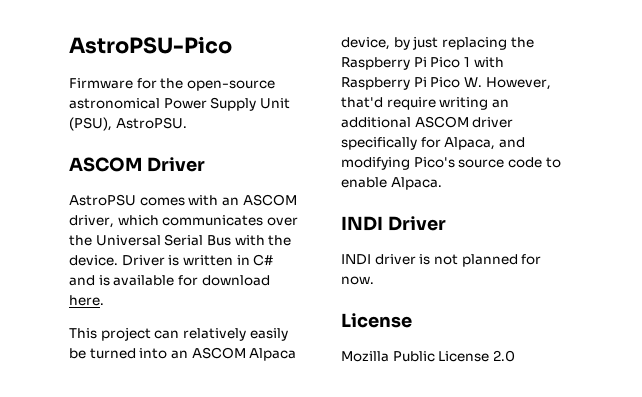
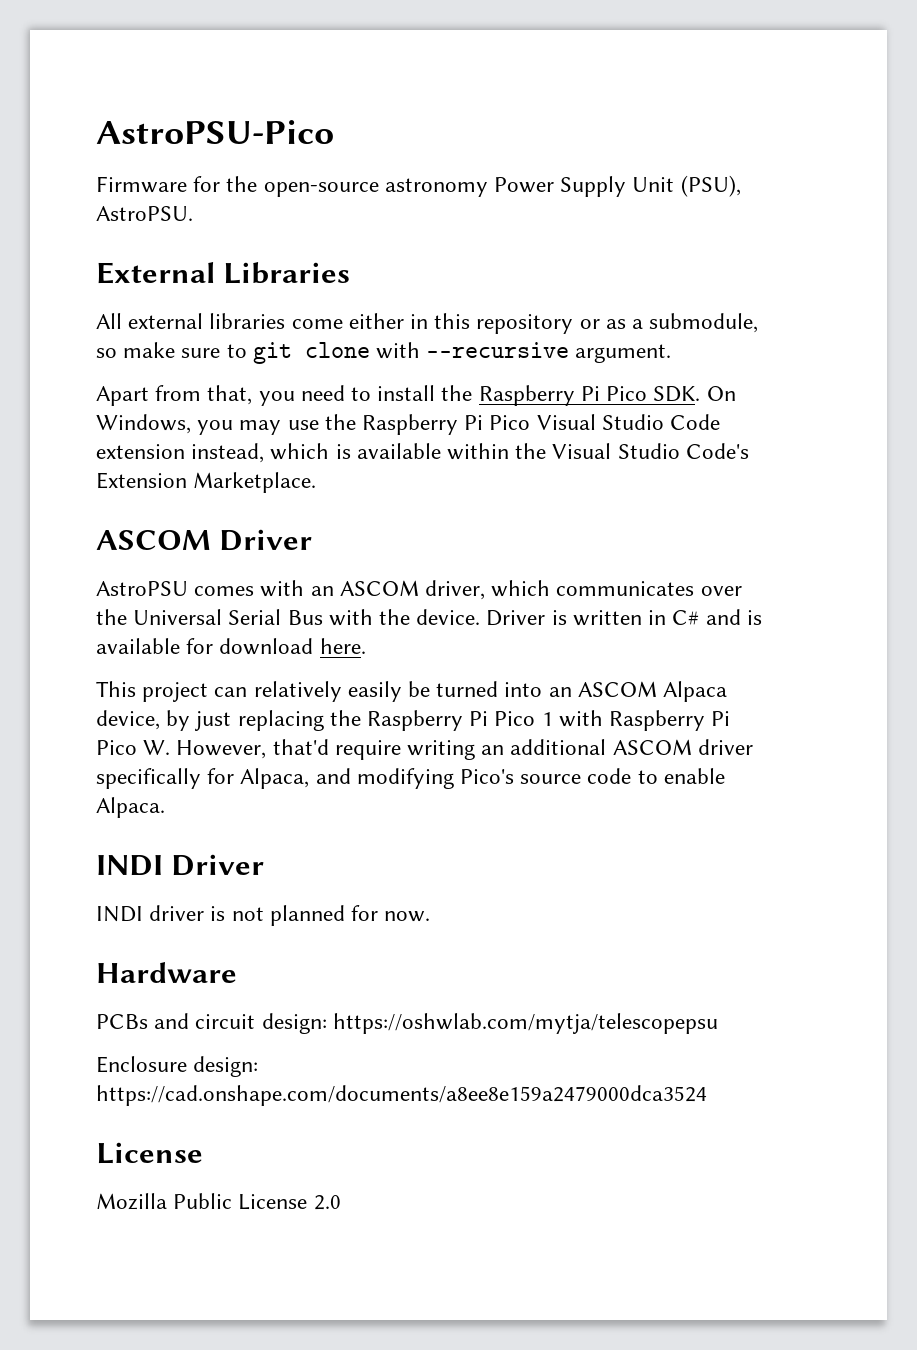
[69,98,160,109] astronomical -> [384,178,488,197] astronomy
(187, 123) none -> [96,262,351,284] [96,313,759,334] [96,342,672,364] [96,385,736,406] [96,414,721,435] [96,443,749,463] [96,472,317,493] // External Libraries // All external libraries come either in this repository or as a submodule, so make sure to git clone with --recursive argument. // Apart from that, you need to install the Raspberry Pi Pico SDK. On Windows, you may use the Raspberry Pi Pico Visual Studio Code extension instead, which is available within the Visual Studio Code's Extension Marketplace.
(374, 280) none -> [96,962,237,983] [96,1013,718,1034] [96,1056,259,1077] [96,1085,707,1106] // Hardware // PCBs and circuit design: https://oshwlab.com/mytja/telescopepsu // Enclosure design: https://cad.onshape.com/documents/a8ee8e159a2479000dca3524

